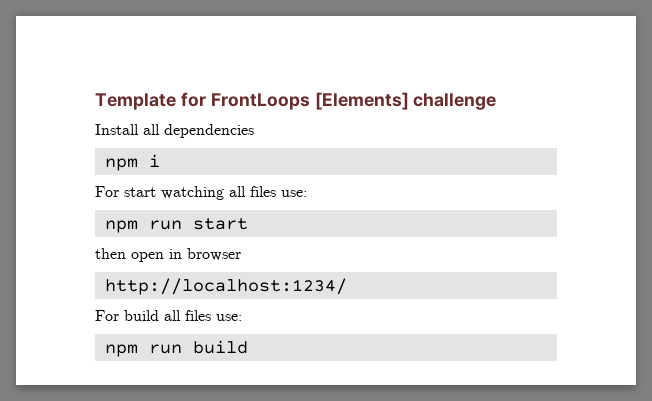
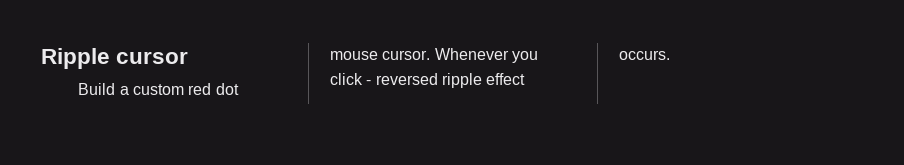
[95,92,497,110] [95,124,254,138] [104,154,160,171] [95,186,307,200] [104,218,248,233] [95,248,241,262] [104,278,347,295] [95,310,242,321] [104,340,248,357] Template for FrontLoops [Elements] challenge // Install all dependencies // npm i // For start watching all files use: // npm run start // then open in browser // http://localhost:1234/ // For build all files use: // npm run build -> [41,48,189,69] [78,83,239,95] [330,48,538,63] [330,73,526,88] [619,50,670,60] Ripple cursor // Build a custom red dot mouse cursor. Whenever you click - reversed ripple effect occurs.

